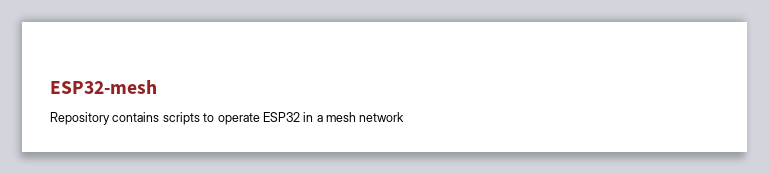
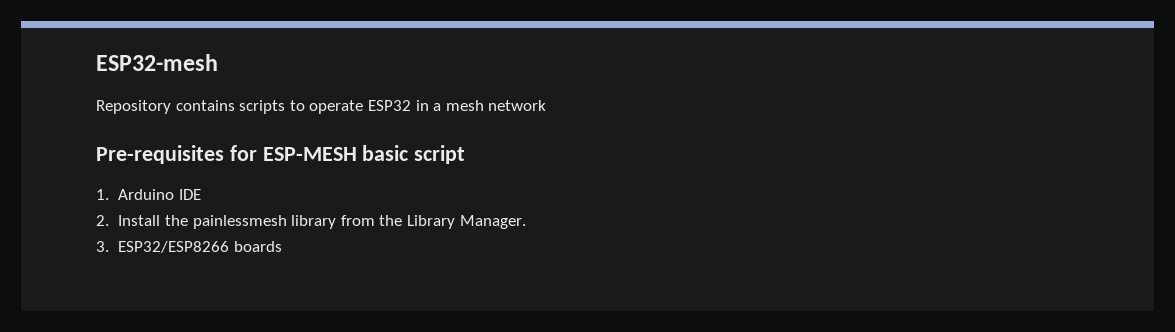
(405, 117) none -> [96,145,466,164] [96,189,202,200] [96,215,526,229] [96,241,283,253] // Pre-requisites for ESP-MESH basic script // 1. Arduino IDE // 2. Install the painlessmesh library from the Library Manager. // 3. ESP32/ESP8266 boards

